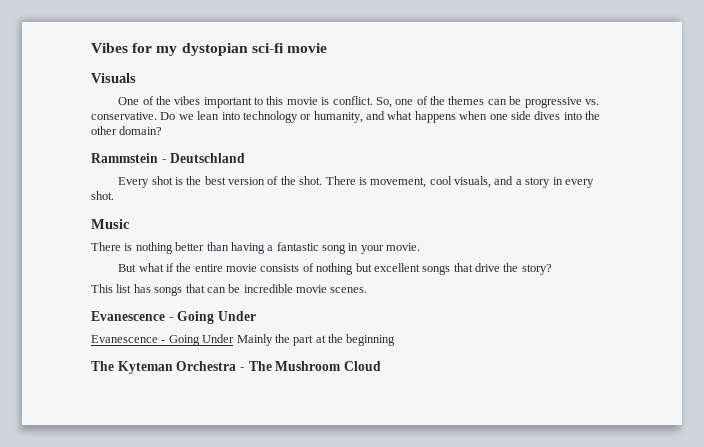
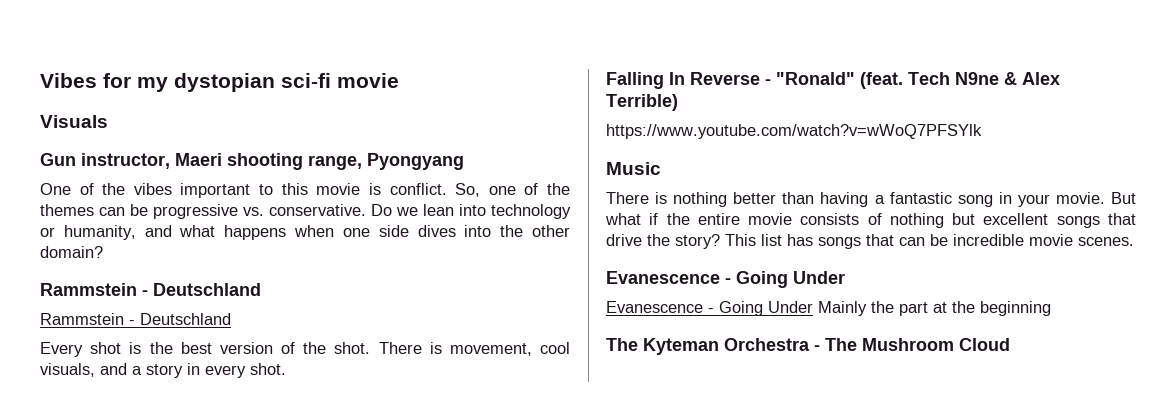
(136, 78) none -> [40,153,464,170] // Gun instructor, Maeri shooting range, Pyongyang
(246, 158) none -> [40,313,231,325] // Rammstein - Deutschland
(114, 195) none -> [606,72,1060,89] [606,94,678,111] [606,124,982,139] // Falling In Reverse - "Ronald" (feat. Tech N9ne & Alex Terrible) // https://www.youtube.com/watch?v=wWoQ7PFSYlk
(421, 247) // -> (1105, 198) none
(552, 269) // -> (720, 241) none

